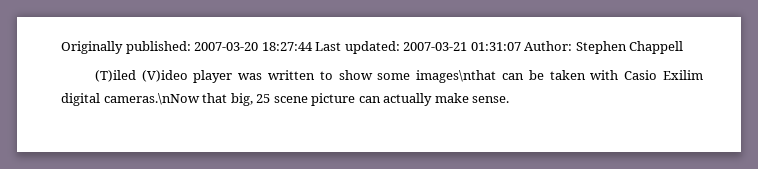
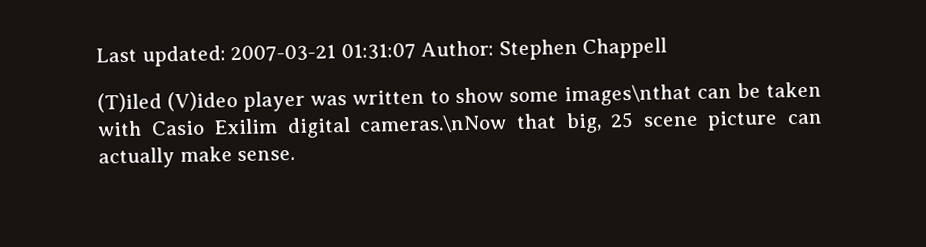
[61,41,313,54] Originally published: 2007-03-20 18:27:44 -> (96, 55) none

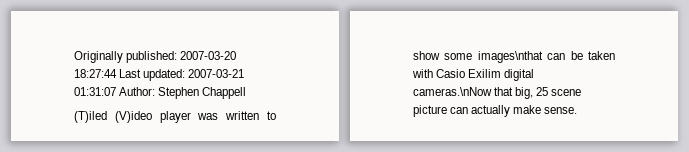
(96, 55) none -> [74,51,237,63] [74,69,117,78] Originally published: 2007-03-20 18:27:44

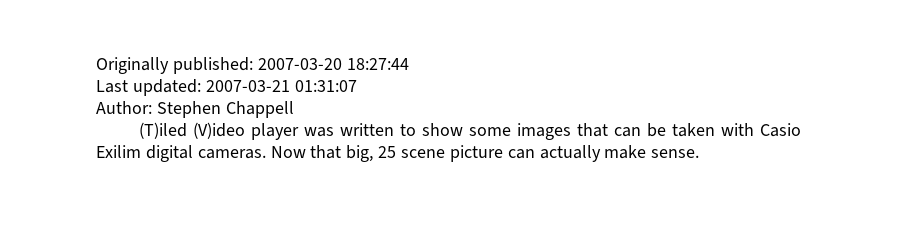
(117, 73) none -> (409, 64) //
(116, 91) none -> (357, 86) //
[477,51,543,63] images\nthat -> [517,123,609,140] images that
[413,87,492,96] cameras.\nNow -> [197,146,306,159] cameras. Now

